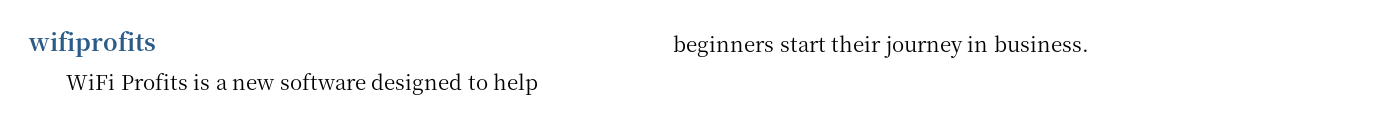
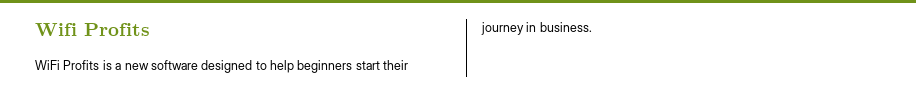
[28,31,156,57] wifiprofits -> [35,23,150,36] Wifi Profits

